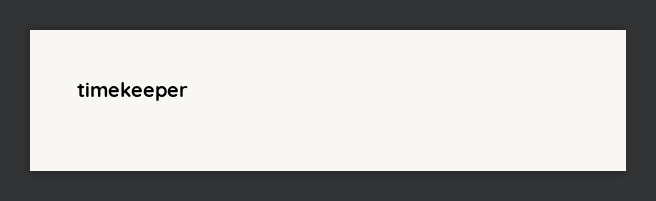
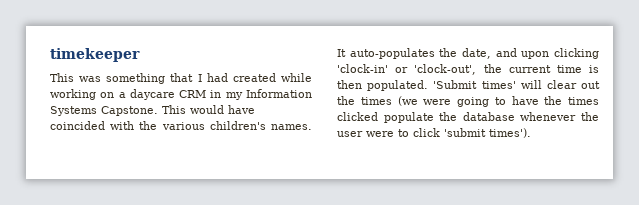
(188, 91) none -> [50,73,312,84] [50,89,312,100] [50,105,255,116] [50,121,312,130] [337,48,599,59] [337,64,599,75] [337,80,600,91] [337,96,599,107] [337,112,599,123] [337,128,531,138] // This was something that I had created while working on a daycare CRM in my Information Systems Capstone. This would have coincided with the various children's names. It auto-populates the date, and upon clicking 'clock-in' or 'clock-out', the current time is then populated. 'Submit times' will clear out the times (we were going to have the times clicked populate the database whenever the user were to click 'submit times').

